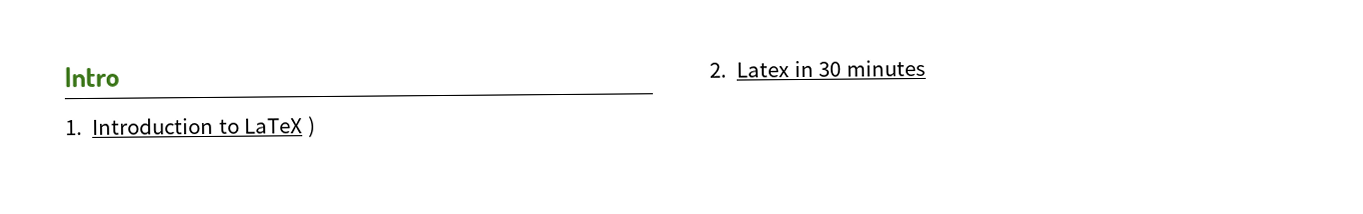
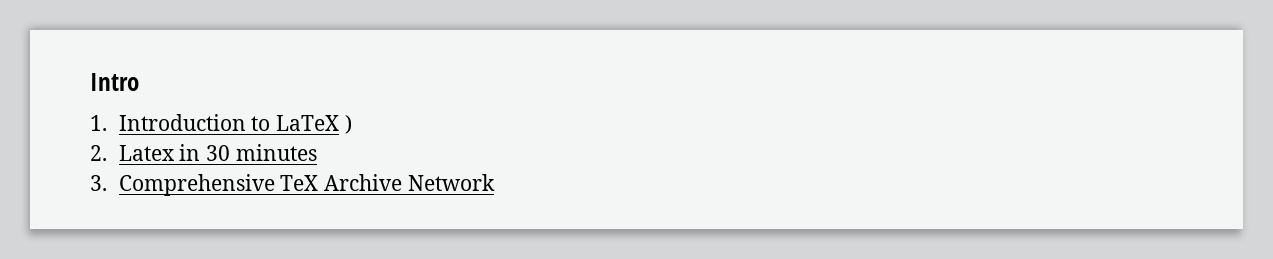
(926, 68) none -> [90,174,495,196] // 3. Comprehensive TeX Archive Network

